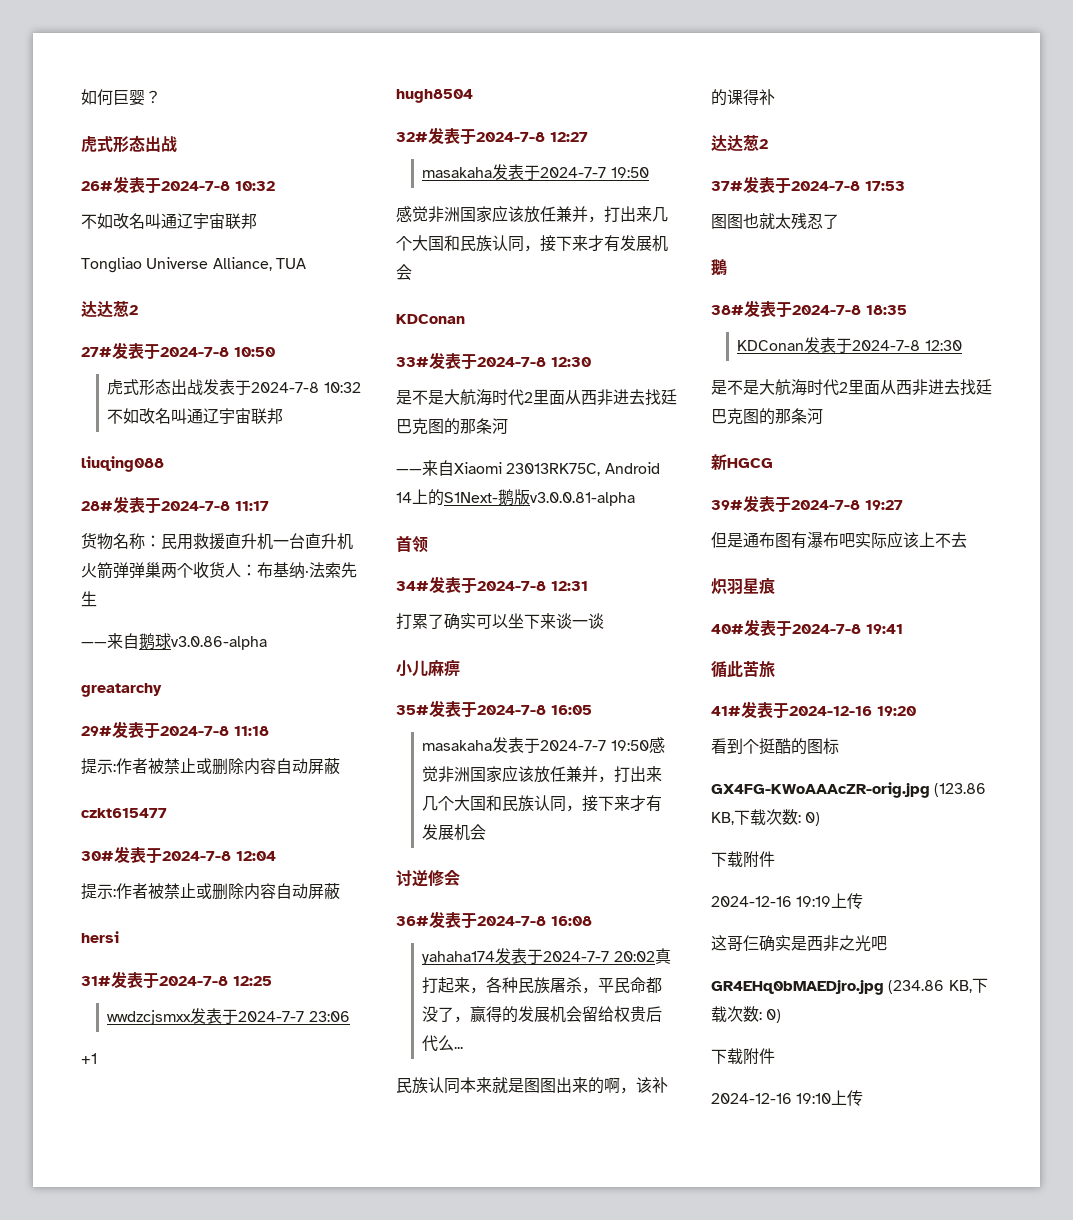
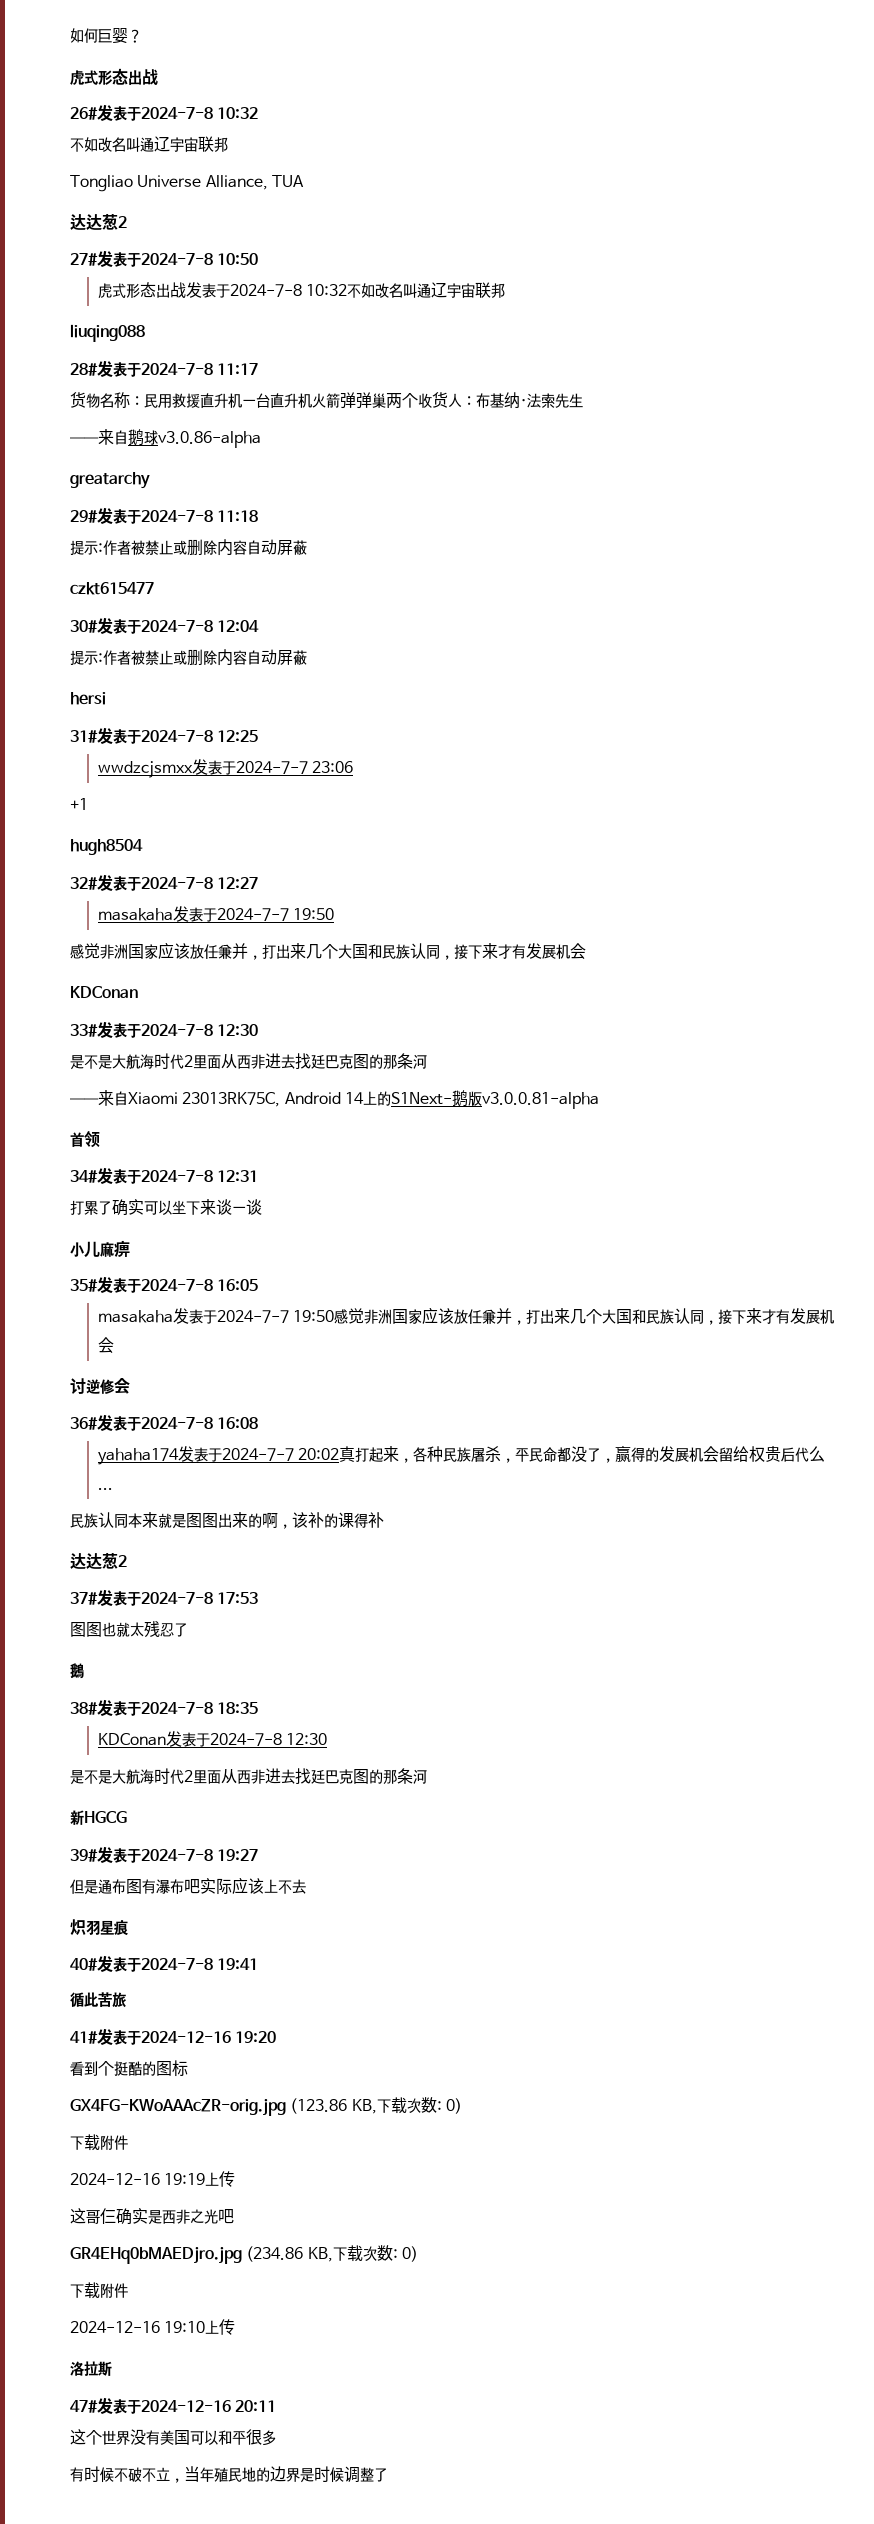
(864, 1098) none -> [70,2361,112,2377] [70,2397,277,2415] [70,2429,276,2446] [70,2466,388,2483] // 洛拉斯 // 47#发表于2024-12-16 20:11 // 这个世界没有美国可以和平很多 // 有时候不破不立，当年殖民地的边界是时候调整了

